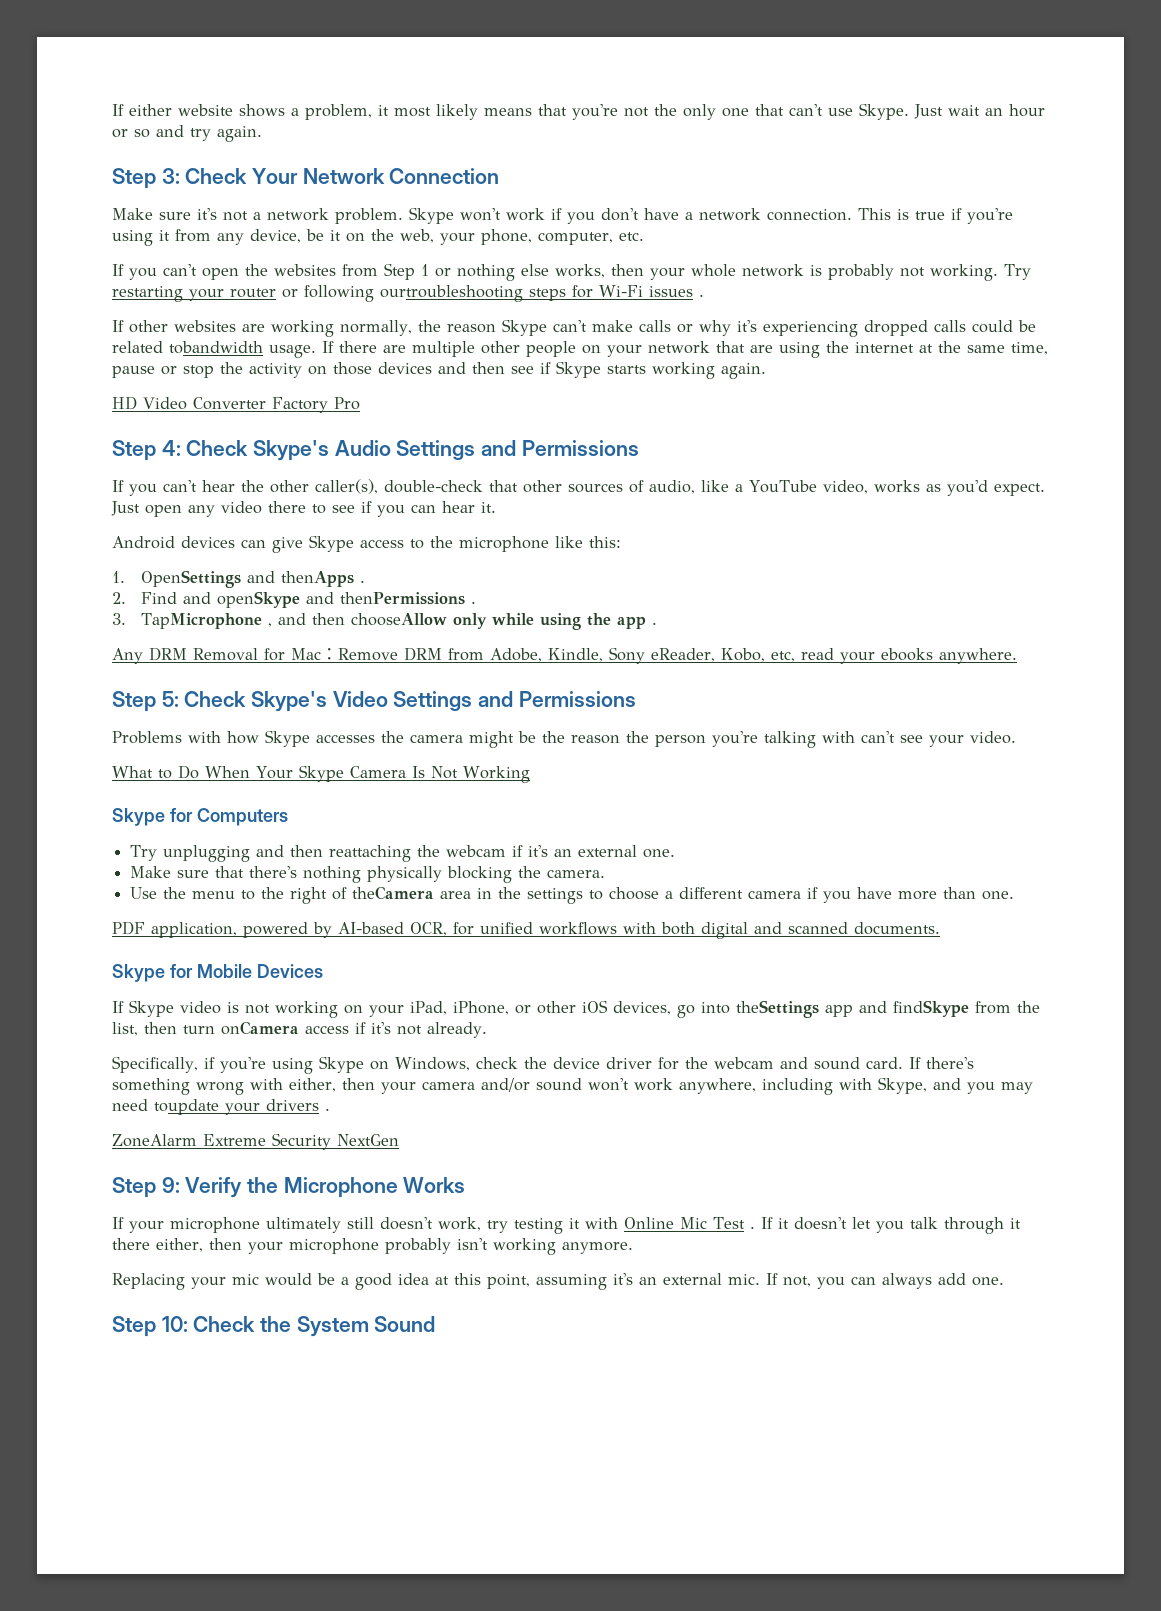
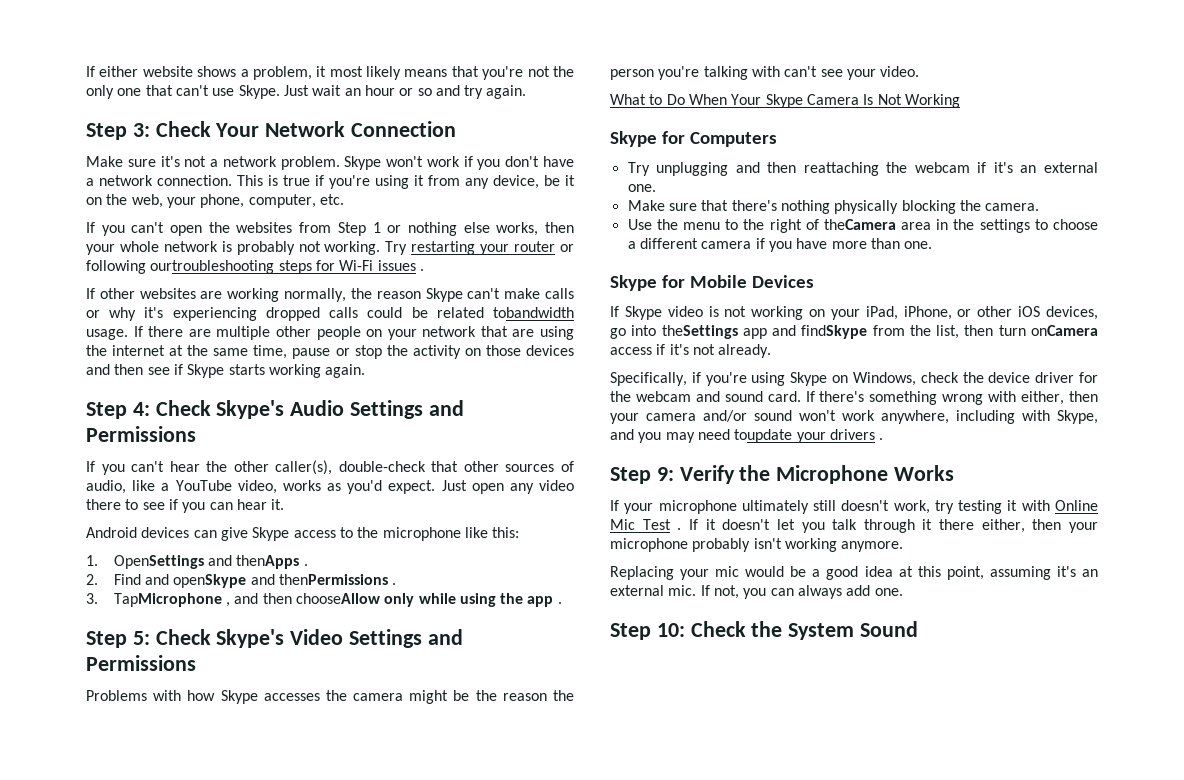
[112,396,360,413] // HD Video Converter Factory Pro -> (366, 371) none
[112,647,1017,664] // Any DRM Removal for Mac：Remove DRM from Adobe, Kindle, Sony eReader, Kobo, etc, read your ebooks anywhere. -> (562, 603) none
[112,921,940,939] // PDF application, powered by AI-based OCR, for unified workflows with both digital and scanned documents. -> (933, 245) none
[112,1133,399,1150] // ZoneAlarm Extreme Security NextGen -> (884, 439) none

